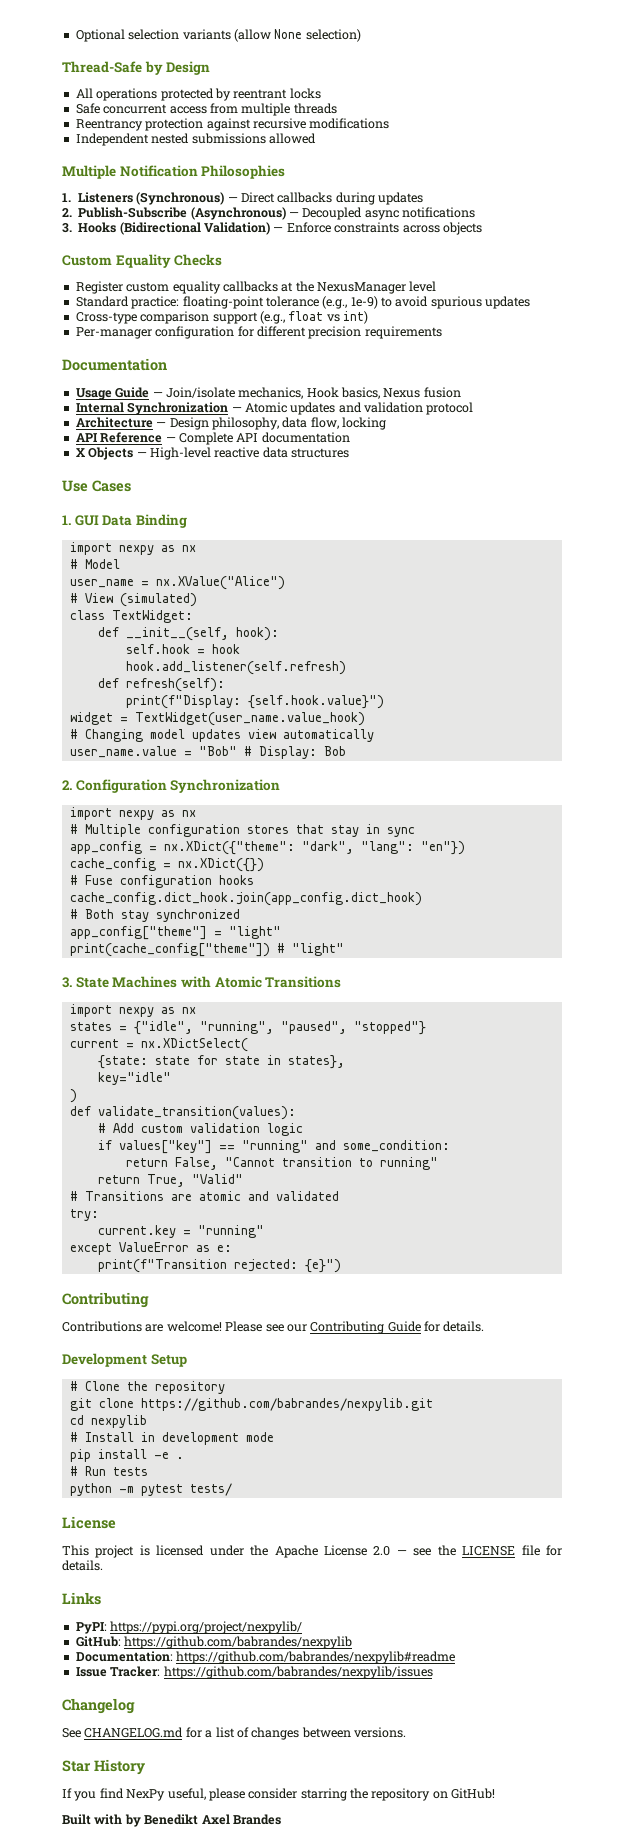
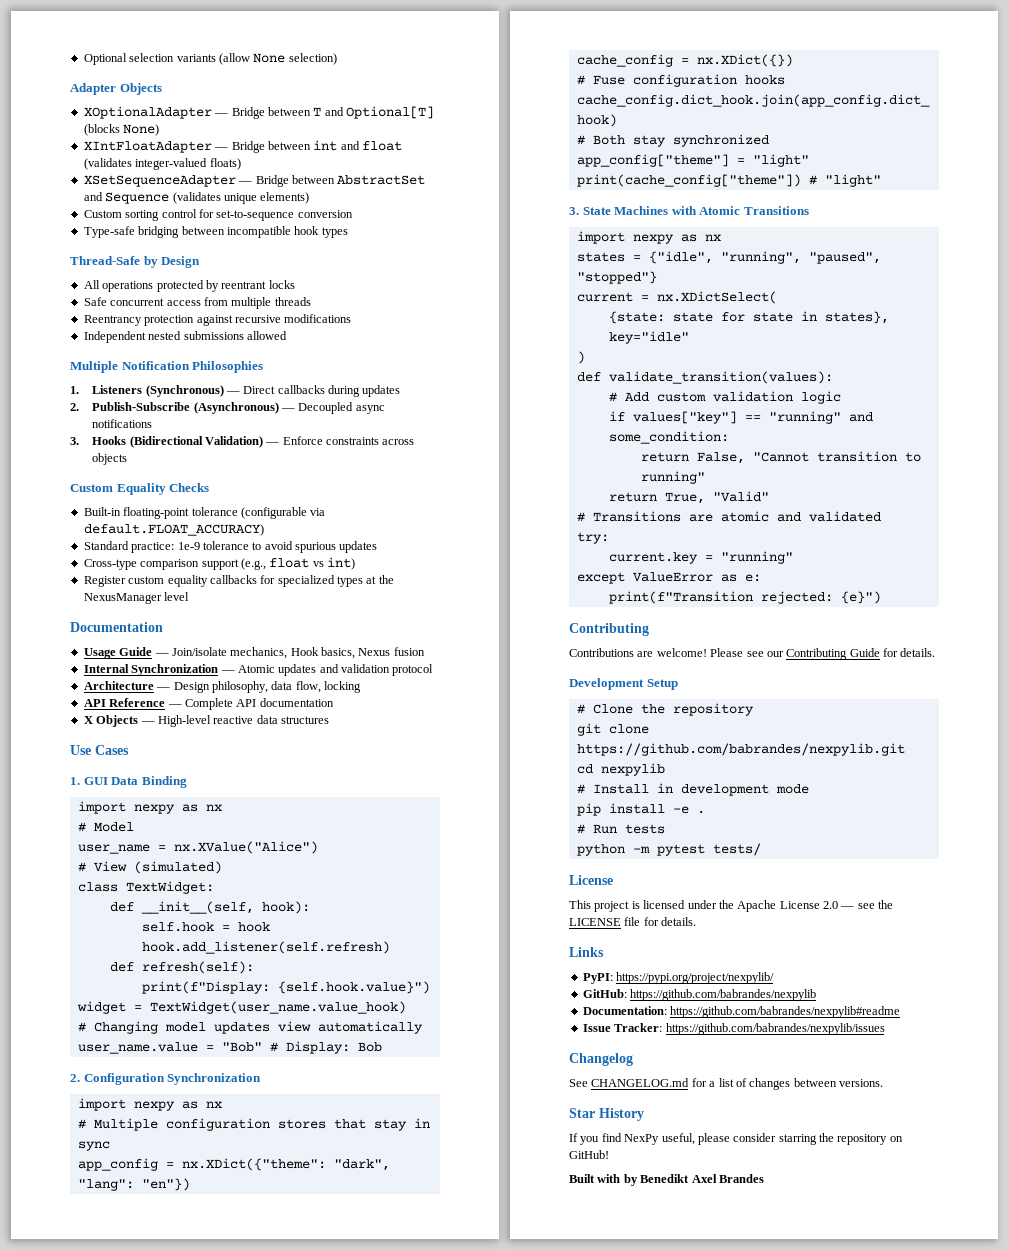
(361, 35) none -> [70,83,162,95] [83,106,434,119] [83,124,160,136] [83,140,402,153] [83,158,241,170] [83,175,426,187] [83,192,310,204] [83,209,353,221] [83,226,348,238] // Adapter Objects // XOptionalAdapter — Bridge between T and Optional[T] (blocks None) // XIntFloatAdapter — Bridge between int and float (validates integer-valued floats) // XSetSequenceAdapter — Bridge between AbstractSet and Sequence (validates unique elements) // Custom sorting control for set-to-sequence conversion // Type-safe bridging between incompatible hook types
[75,281,437,294] [75,296,378,309] Register custom equality callbacks at the NexusManager level // Standard practice: floating-point tolerance (e.g., 1e-9) -> [83,507,326,519] [83,524,264,536] [83,541,249,553] Built-in floating-point tolerance (configurable via default.FLOAT_ACCURACY) // Standard practice: 1e-9 tolerance
[75,326,442,339] Per-manager configuration for different precision requirements -> [83,575,394,587] [83,592,190,604] Register custom equality callbacks for specialized types at the NexusManager level

